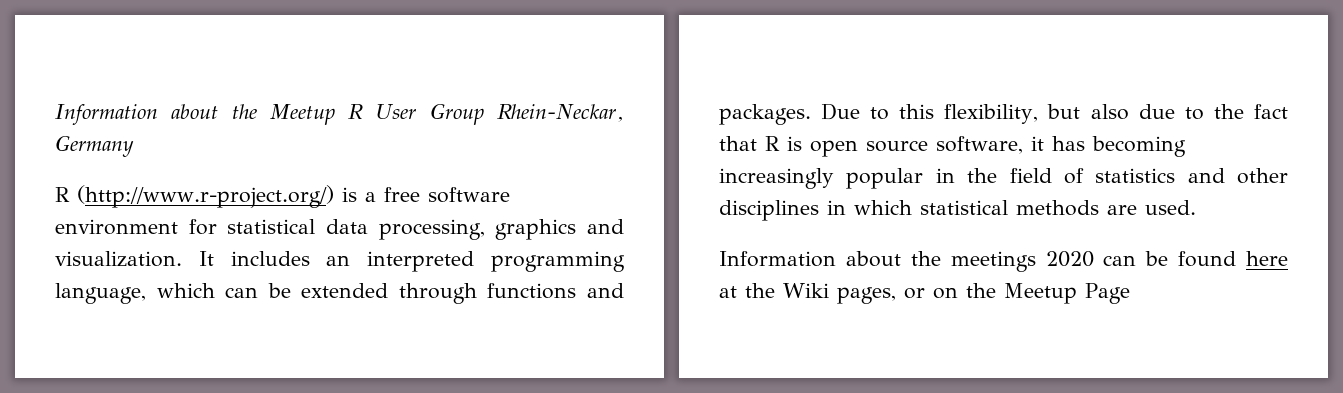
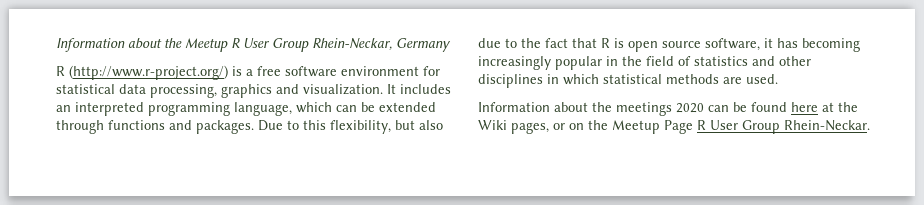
(1130, 293) none -> [697,120,870,134] R User Group Rhein-Neckar.

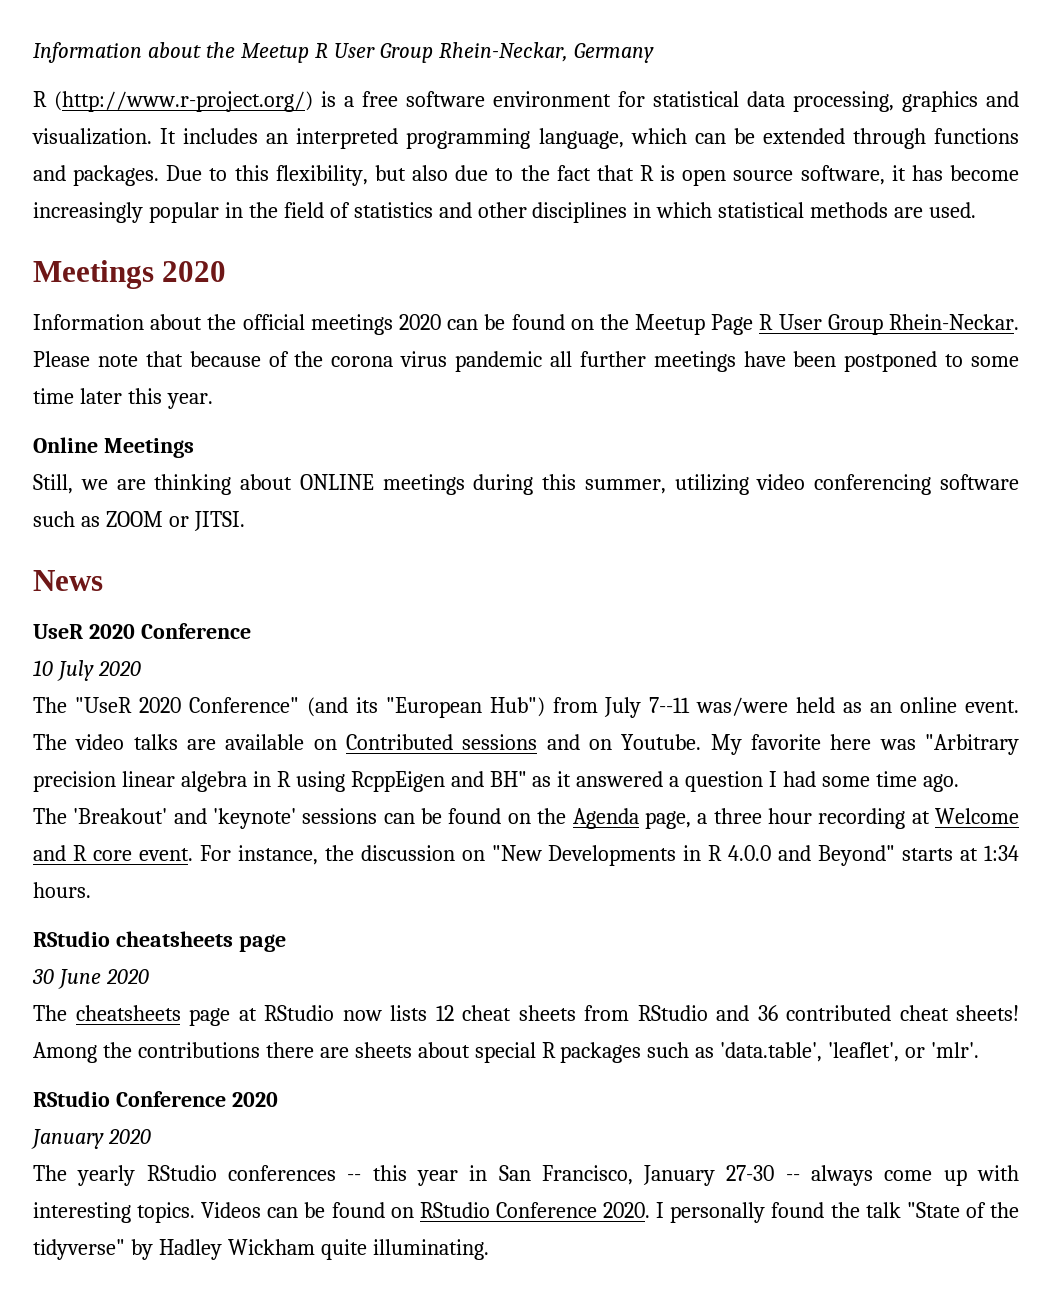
[802,38,860,52] becoming -> [949,165,1019,181] become
[478,102,612,112] // Information about the -> [33,260,227,289] [33,314,305,330] // Meetings 2020 // Information about the official
[791,102,858,112] [478,120,565,134] here at the Wiki pages, or -> (565, 322) none
(870, 125) none -> [33,351,1019,372] [33,388,213,409] [33,437,194,458] [33,474,1019,495] [33,511,245,531] [33,570,103,591] [33,623,251,639] [33,660,141,681] [33,697,1019,718] [33,734,1020,755] [33,771,959,792] [33,808,1020,829] [33,845,1020,866] [33,882,91,898] [33,931,286,952] [32,969,149,989] [33,1005,1019,1026] [33,1042,980,1063] [33,1091,278,1107] [31,1129,151,1149] [33,1165,1019,1186] [33,1202,1020,1223] [33,1239,489,1260] Please note that because of the corona virus pandemic all further meetings have been postponed to some time later this year. // Online Meetings // Still, we are thinking about ONLINE meetings during this summer, utilizing video conferencing software such as ZOOM or JITSI. // News // UseR 2020 Conference // 10 July 2020 // The "UseR 2020 Conference" (and its "European Hub") from July 7--11 was/were held as an online event. The video talks are available on Contributed sessions and on Youtube. My favorite here was "Arbitrary precision linear algebra in R using RcppEigen and BH" as it answered a question I had some time ago. // The 'Breakout' and 'keynote' sessions can be found on the Agenda page, a three hour recording at Welcome and R core event. For instance, the discussion on "New Developments in R 4.0.0 and Beyond" starts at 1:34 hours. // RStudio cheatsheets page // 30 June 2020 // The cheatsheets page at RStudio now lists 12 cheat sheets from RStudio and 36 contributed cheat sheets! Among the contributions there are sheets about special R packages such as 'data.table', 'leaflet', or 'mlr'. // RStudio Conference 2020 // January 2020 // The yearly RStudio conferences -- this year in San Francisco, January 27-30 -- always come up with interesting topics. Videos can be found on RStudio Conference 2020. I personally found the talk "State of the tidyverse" by Hadley Wickham quite illuminating.

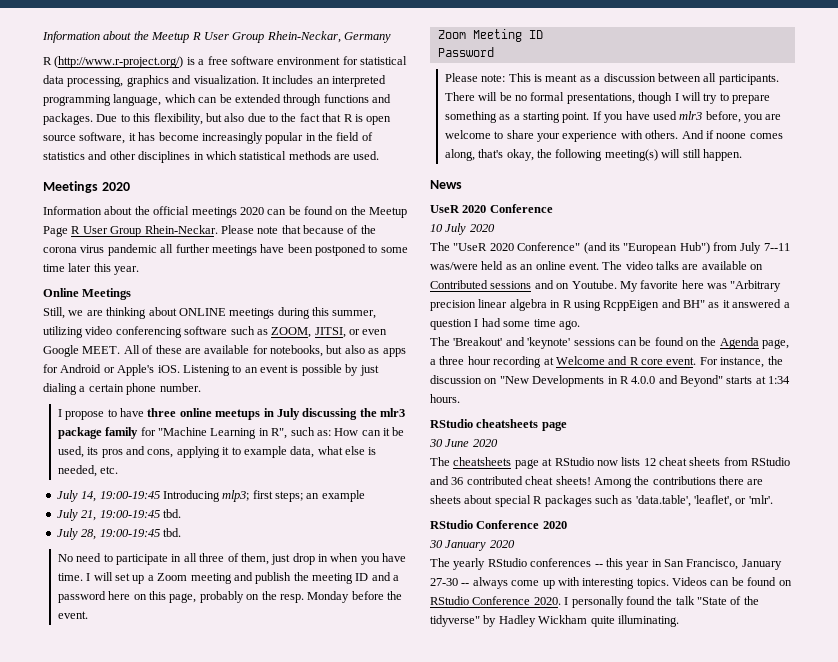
[105,511,245,531] ZOOM or JITSI. -> [271,327,388,338] [43,345,406,357] [43,364,379,376] [43,383,201,395] [57,408,406,420] [57,427,405,439] [57,446,377,458] [57,465,119,477] [56,490,365,502] [56,509,181,521] [56,528,181,540] [57,553,407,565] [57,572,400,584] [57,591,403,603] [57,611,88,619] [437,29,543,42] [437,47,494,57] [444,73,779,85] [444,92,771,104] [444,111,782,123] [444,130,783,142] [444,149,742,161] ZOOM, JITSI, or even Google MEET. All of these are available for notebooks, but also as apps for Android or Apple's iOS. Listening to an event is possible by just dialing a certain phone number. // I propose to have three online meetups in July discussing the mlr3 package family for "Machine Learning in R", such as: How can it be used, its pros and cons, applying it to example data, what else is needed, etc. // July 14, 19:00-19:45 Introducing mlp3; first steps; an example // July 21, 19:00-19:45 tbd. // July 28, 19:00-19:45 tbd. // No need to participate in all three of them, just drop in when you have time. I will set up a Zoom meeting and publish the meeting ID and a password here on this page, probably on the resp. Monday before the event. // Zoom Meeting ID // Password // Please note: This is meant as a discussion between all participants. There will be no formal presentations, though I will try to prepare something as a starting point. If you have used mlr3 before, you are welcome to share your experience with others. And if noone comes along, that's okay, the following meeting(s) will still happen.
(278, 1099) none -> [429,540,443,548] 30

